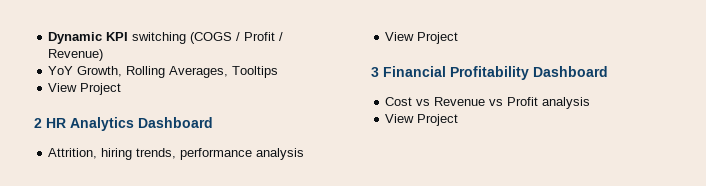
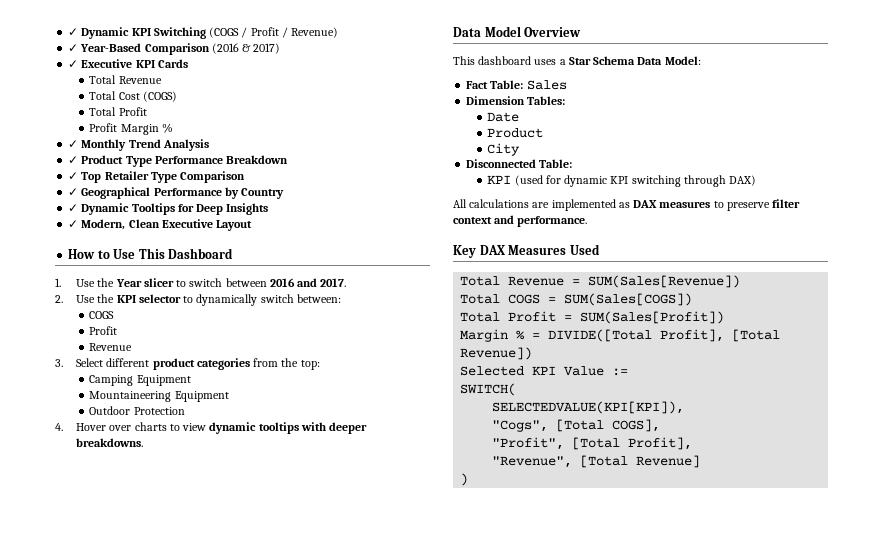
(48, 38) none -> [68,28,79,36] ✓
[132,32,187,44] switching -> [153,27,206,39] Switching
[48,66,279,78] [48,83,122,95] [34,117,213,131] [48,148,305,160] [385,32,459,44] [371,66,608,80] [385,97,591,109] [385,114,459,126] YoY Growth, Rolling Averages, Tooltips // View Project // 2 HR Analytics Dashboard // Attrition, hiring trends, performance analysis // View Project // 3 Financial Profitability Dashboard // Cost vs Revenue vs Profit analysis // View Project -> [68,43,281,55] [68,59,188,68] [89,75,162,84] [89,91,177,102] [89,107,147,116] [89,123,173,135] [68,139,209,151] [68,155,289,167] [68,171,246,183] [68,187,285,199] [68,203,269,215] [68,219,253,231] [68,248,234,259] [55,278,347,287] [55,294,341,306] [89,311,115,319] [89,326,118,335] [89,343,133,351] [55,358,320,370] [89,375,191,386] [89,391,229,402] [89,406,185,415] [55,422,368,434] [76,438,144,447] [453,26,582,37] [453,56,701,65] [466,80,567,90] [466,96,566,105] [487,112,520,122] [487,128,544,138] [487,143,521,156] [466,159,573,168] [487,175,757,187] [453,199,801,211] [453,215,588,227] [453,244,600,258] [460,275,741,288] [460,293,693,306] [460,311,725,324] [460,329,781,342] [460,347,533,360] [460,366,629,376] [460,383,517,396] [492,401,685,414] [492,419,661,432] [492,437,693,450] [492,455,701,468] [460,473,469,486] ✓ Year-Based Comparison (2016 & 2017) // ✓ Executive KPI Cards // Total Revenue // Total Cost (COGS) // Total Profit // Profit Margin % // ✓ Monthly Trend Analysis // ✓ Product Type Performance Breakdown // ✓ Top Retailer Type Comparison // ✓ Geographical Performance by Country // ✓ Dynamic Tooltips for Deep Insights // ✓ Modern, Clean Executive Layout // How to Use This Dashboard // 1. Use the Year slicer to switch between 2016 and 2017. // 2. Use the KPI selector to dynamically switch between: // COGS // Profit // Revenue // 3. Select different product categories from the top: // Camping Equipment // Mountaineering Equipment // Outdoor Protection // 4. Hover over charts to view dynamic tooltips with deeper breakdowns. // Data Model Overview // This dashboard uses a Star Schema Data Model: // Fact Table: Sales // Dimension Tables: // Date // Product // City // Disconnected Table: // KPI (used for dynamic KPI switching through DAX) // All calculations are implemented as DAX measures to preserve filter context and performance. // Key DAX Measures Used // Total Revenue = SUM(Sales[Revenue]) // Total COGS = SUM(Sales[COGS]) // Total Profit = SUM(Sales[Profit]) // Margin % = DIVIDE([Total Profit], [Total Revenue]) // Selected KPI Value := // SWITCH( // SELECTEDVALUE(KPI[KPI]), // "Cogs", [Total COGS], // "Profit", [Total Profit], // "Revenue", [Total Revenue] // )

